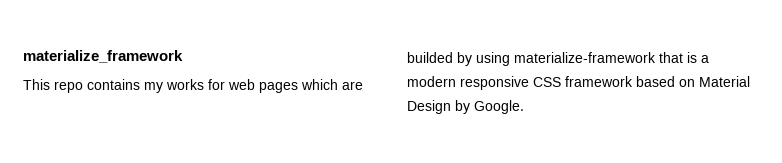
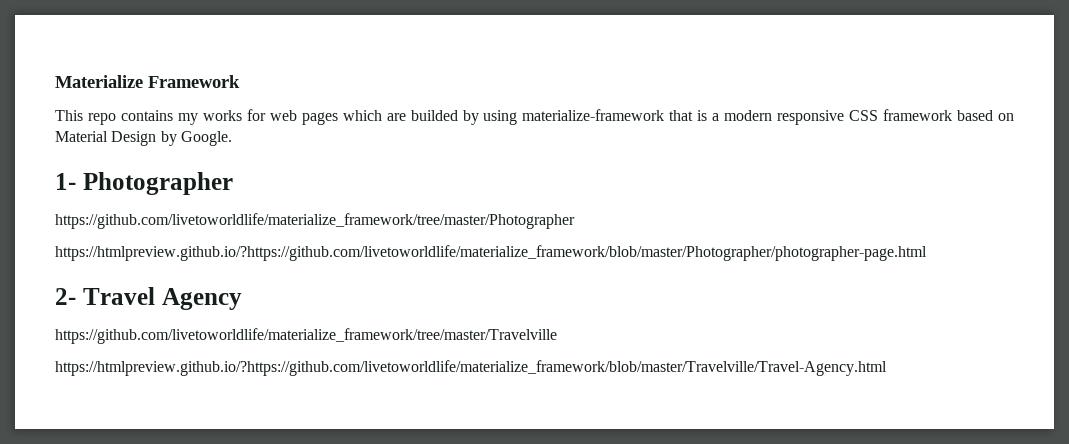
[23,50,183,63] materialize_framework -> [55,75,240,88] Materialize Framework
(524, 107) none -> [55,172,233,195] [55,213,575,229] [55,245,927,261] [55,287,242,310] [55,328,557,344] [55,360,887,376] // 1- Photographer // https://github.com/livetoworldlife/materialize_framework/tree/master/Photographer // https://htmlpreview.github.io/?https://github.com/livetoworldlife/materialize_framework/blob/master/Photographer/photographer-page.html // 2- Travel Agency // https://github.com/livetoworldlife/materialize_framework/tree/master/Travelville // https://htmlpreview.github.io/?https://github.com/livetoworldlife/materialize_framework/blob/master/Travelville/Travel-Agency.html

